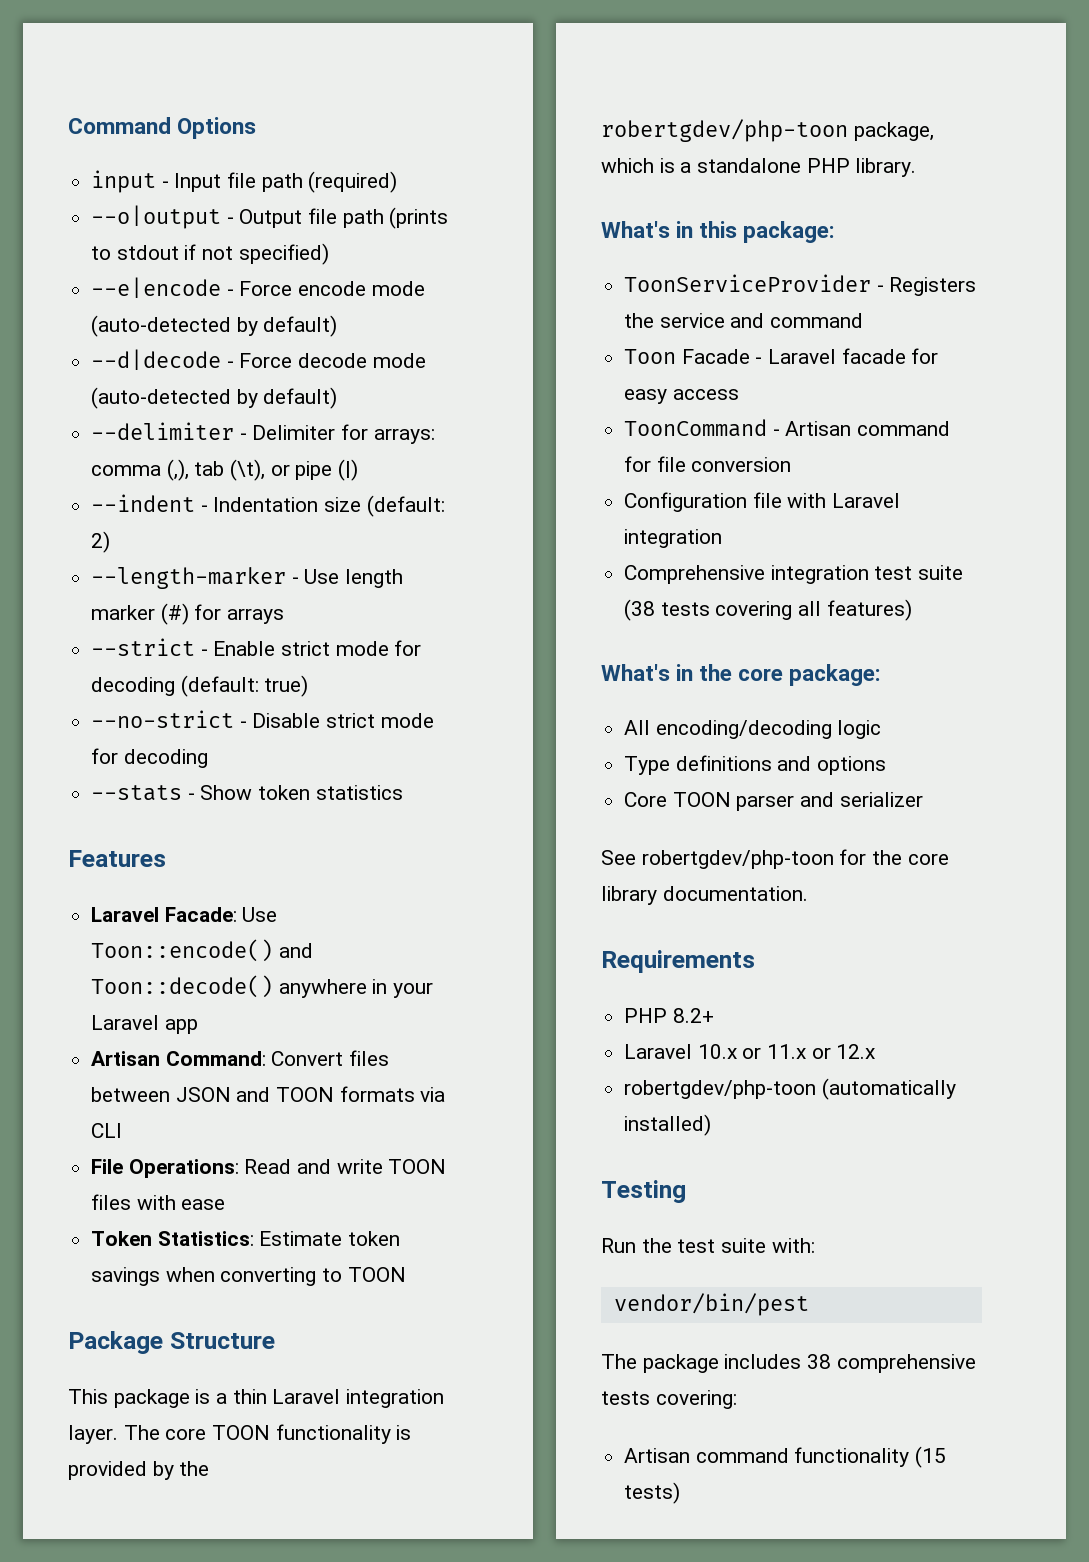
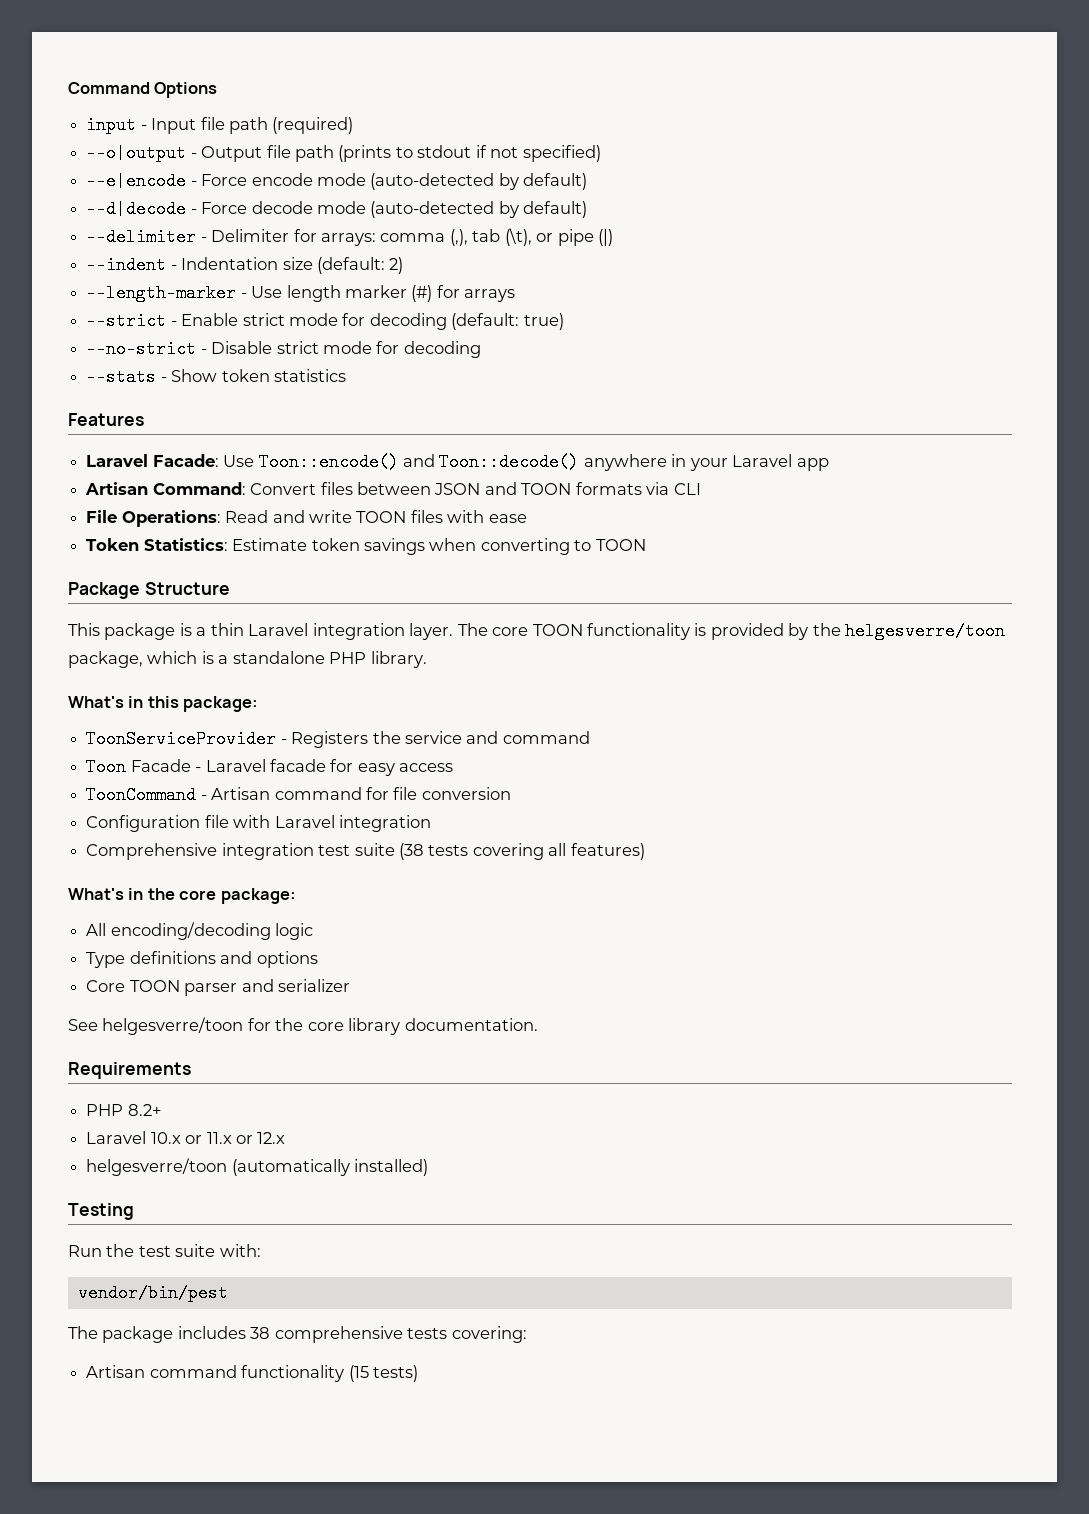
[601,119,848,142] robertgdev/php-toon -> [845,622,1006,640] helgesverre/toon
[641,850,834,869] robertgdev/php-toon -> [102,1017,244,1035] helgesverre/toon
[624,1080,817,1099] robertgdev/php-toon -> [86,1158,228,1176] helgesverre/toon

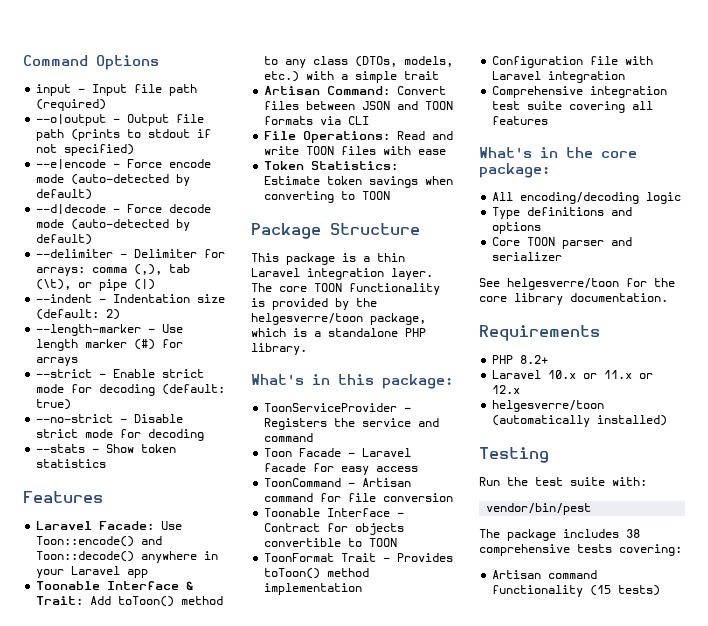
(829, 464) none -> [36,581,194,590] [36,596,224,607] [264,56,454,68] [264,71,440,83] // Toonable Interface & Trait: Add toToon() method to any class (DTOs, models, etc.) with a simple trait
(511, 793) none -> [264,508,405,517] [264,523,405,535] [264,538,398,547] [264,553,454,562] [264,568,370,579] [264,583,363,595] // Toonable Interface - Contract for objects convertible to TOON // ToonFormat Trait - Provides toToon() method implementation
[398,843,469,860] (38 tests -> (563, 105) none
[570,843,645,860] features) -> [492,116,549,125] features

